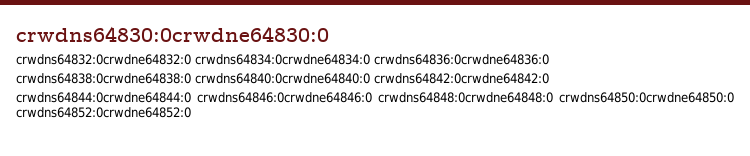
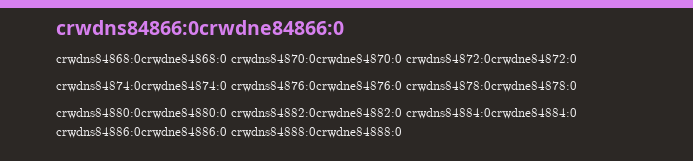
[16,26,329,42] [16,54,549,65] [16,73,549,84] [16,92,734,103] [16,107,191,118] crwdns64830:0crwdne64830:0 // crwdns64832:0crwdne64832:0 crwdns64834:0crwdne64834:0 crwdns64836:0crwdne64836:0 // crwdns64838:0crwdne64838:0 crwdns64840:0crwdne64840:0 crwdns64842:0crwdne64842:0 // crwdns64844:0crwdne64844:0 crwdns64846:0crwdne64846:0 crwdns64848:0crwdne64848:0 crwdns64850:0crwdne64850:0 crwdns64852:0crwdne64852:0 -> [56,20,344,35] [56,54,577,65] [56,81,577,92] [56,108,577,119] [56,127,402,138] crwdns84866:0crwdne84866:0 // crwdns84868:0crwdne84868:0 crwdns84870:0crwdne84870:0 crwdns84872:0crwdne84872:0 // crwdns84874:0crwdne84874:0 crwdns84876:0crwdne84876:0 crwdns84878:0crwdne84878:0 // crwdns84880:0crwdne84880:0 crwdns84882:0crwdne84882:0 crwdns84884:0crwdne84884:0 crwdns84886:0crwdne84886:0 crwdns84888:0crwdne84888:0

